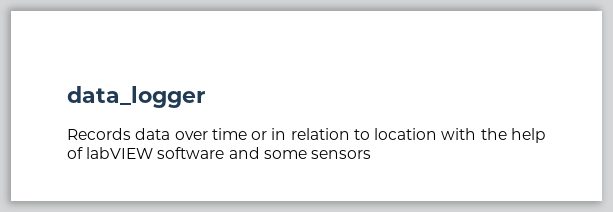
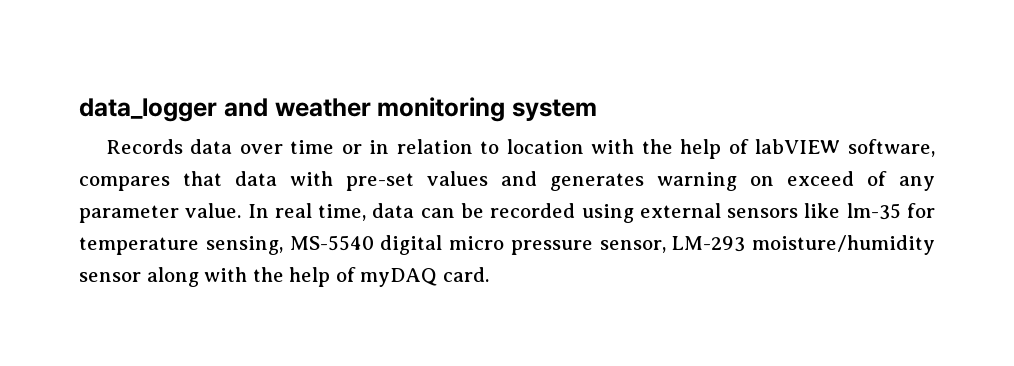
(205, 97) none -> [223,97,597,122] and weather monitoring system
[157,147,371,159] software and some sensors -> [848,139,936,157] [79,171,935,191] [79,203,936,223] [79,235,935,255] [79,267,489,287] software, compares that data with pre-set values and generates warning on exceed of any parameter value. In real time, data can be recorded using external sensors like lm-35 for temperature sensing, MS-5540 digital micro pressure sensor, LM-293 moisture/humidity sensor along with the help of myDAQ card.

